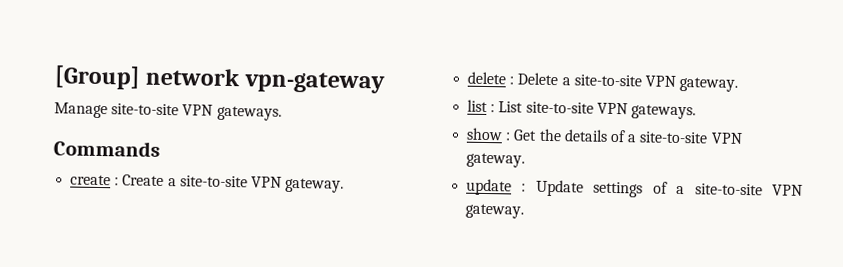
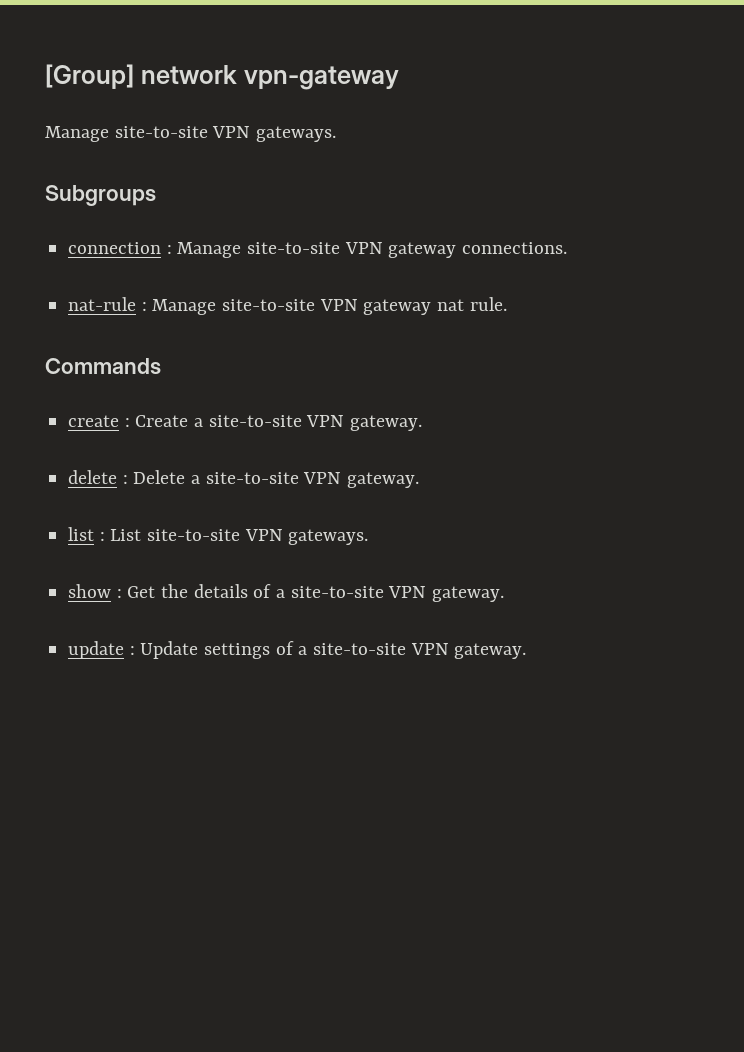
(282, 113) none -> [45,185,156,206] [68,242,568,258] [68,297,507,315] // Subgroups // connection : Manage site-to-site VPN gateway connections. // nat-rule : Manage site-to-site VPN gateway nat rule.

